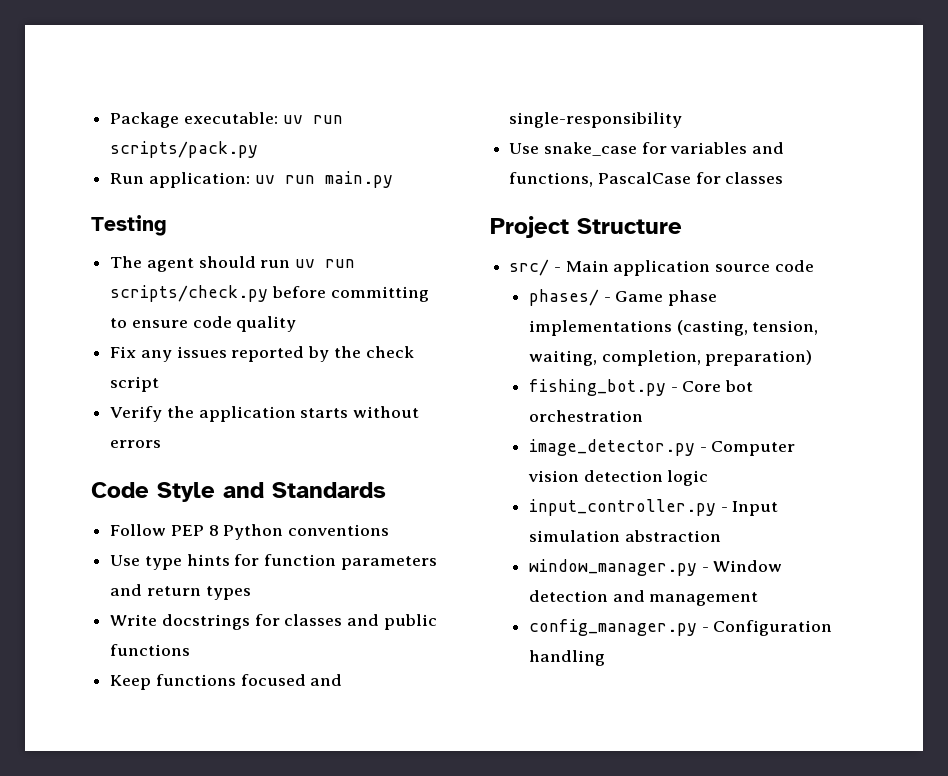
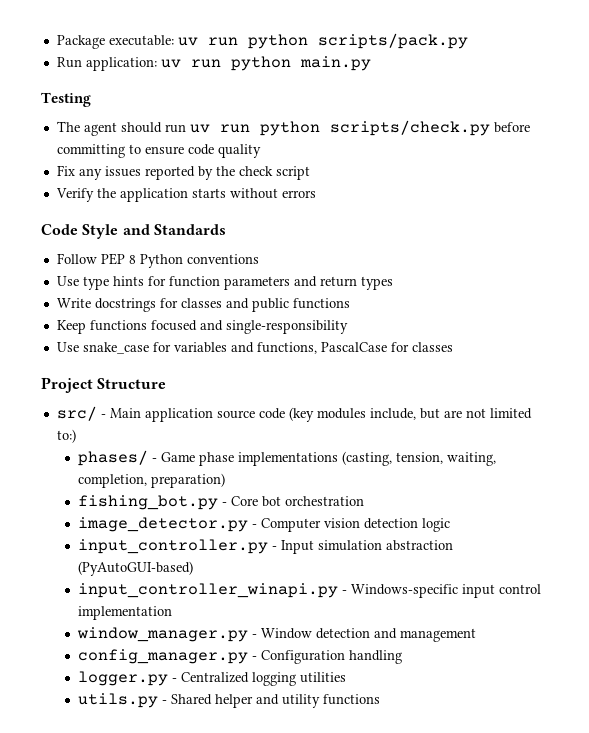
(343, 119) none -> [247,34,308,49] python
(315, 179) none -> [230,56,291,71] python
(356, 263) none -> [259,121,320,136] python
(814, 266) none -> [288,407,532,422] [56,429,76,443] (key modules include, but are not limited to:)
(721, 536) none -> [78,561,194,576] [78,583,542,598] [78,606,173,620] (PyAutoGUI-based) // input_controller_winapi.py - Windows-specific input control implementation
(605, 658) none -> [78,671,347,686] [78,693,381,708] // logger.py - Centralized logging utilities // utils.py - Shared helper and utility functions

